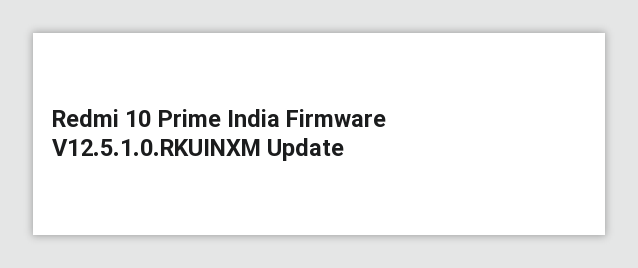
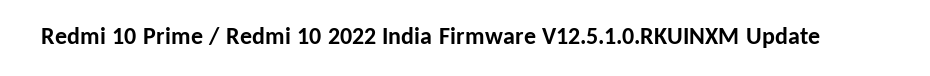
(221, 118) none -> [208,27,376,45] / Redmi 10 2022

